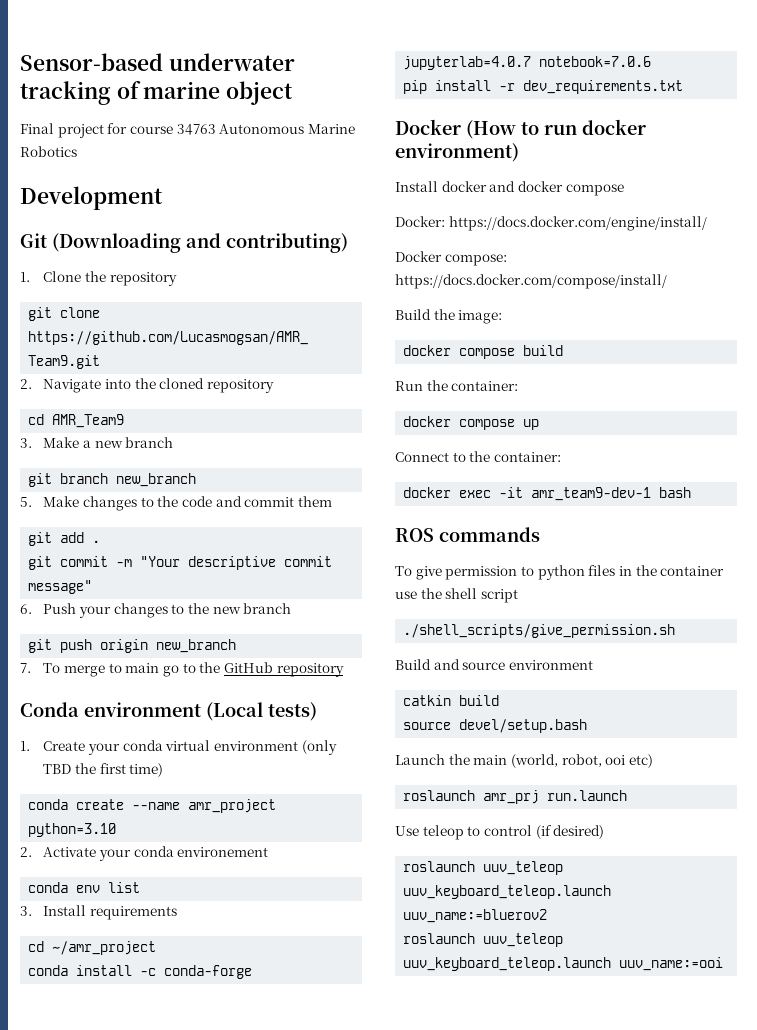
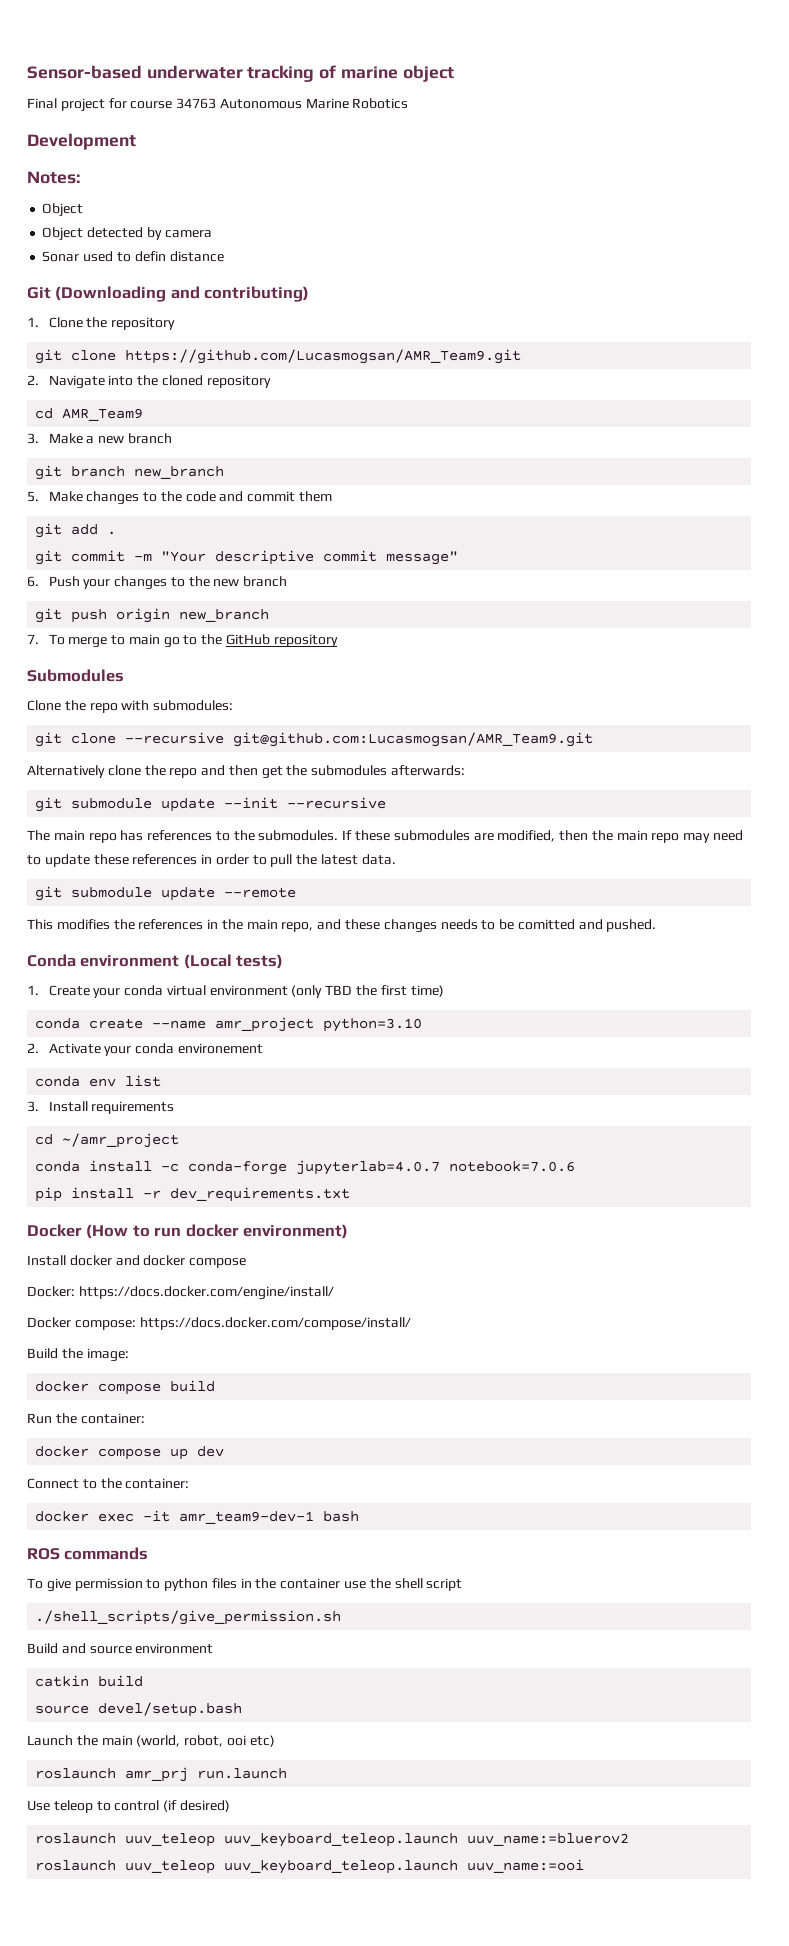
(163, 198) none -> [27,171,80,184] [42,203,84,217] [42,227,212,241] [42,251,224,262] // Notes: // Object // Object detected by camera // Sonar used to defin distance
(344, 670) none -> [27,669,124,682] [27,700,234,713] [35,732,594,747] [27,765,466,779] [35,797,387,812] [27,830,744,843] [27,854,396,867] [35,886,297,901] [27,919,657,933] // Submodules // Clone the repo with submodules: // git clone --recursive git@github.com:Lucasmogsan/AMR_Team9.git // Alternatively clone the repo and then get the submodules afterwards: // git submodule update --init --recursive // The main repo has references to the submodules. If these submodules are modified, then the main repo may need to update these references in order to pull the latest data. // git submodule update --remote // This modifies the references in the main repo, and these changes needs to be comitted and pushed.
(540, 424) none -> [197,1446,225,1457] dev

